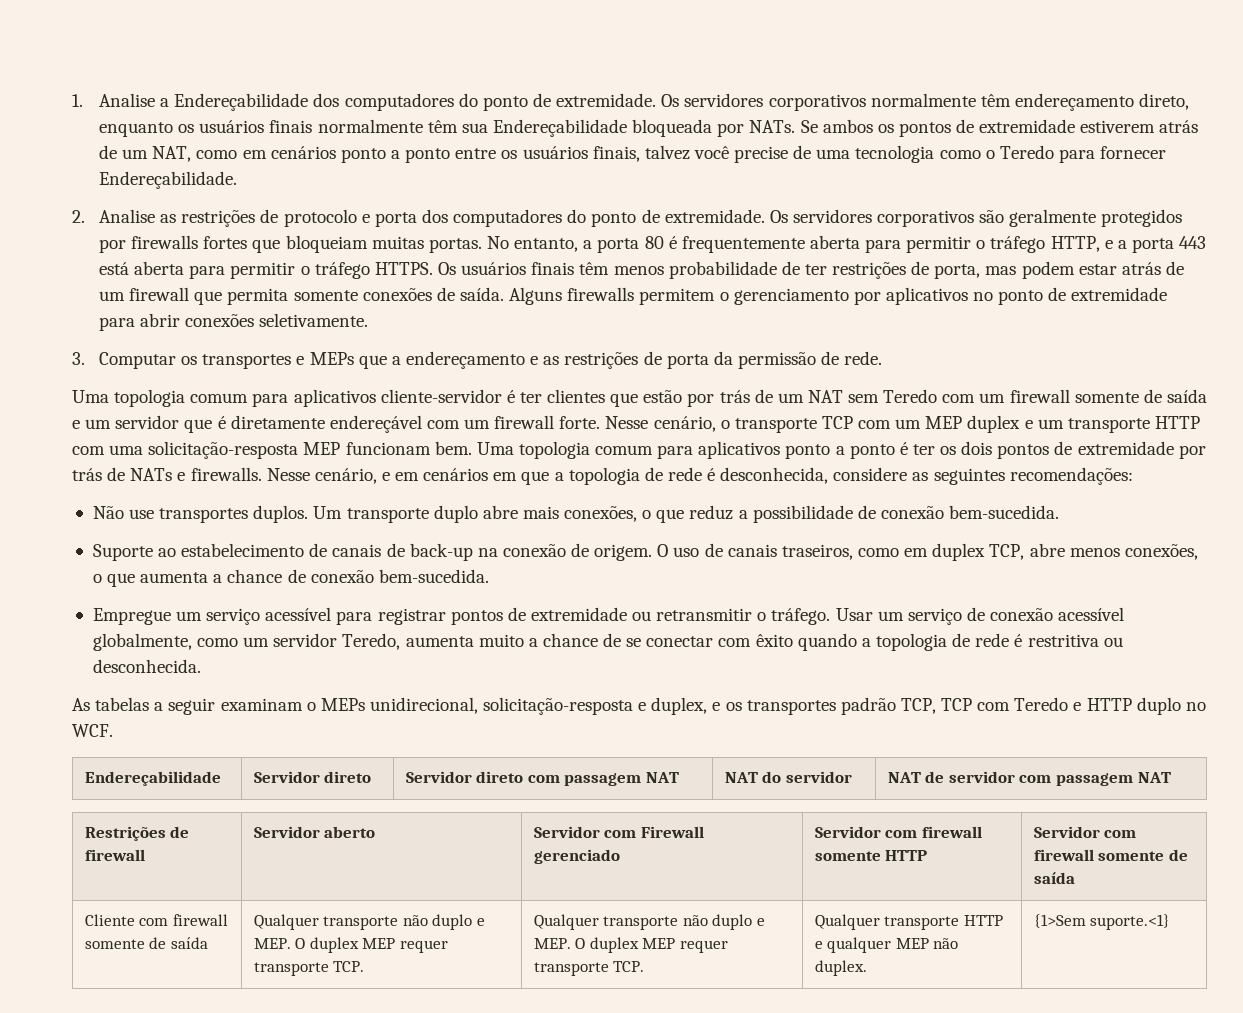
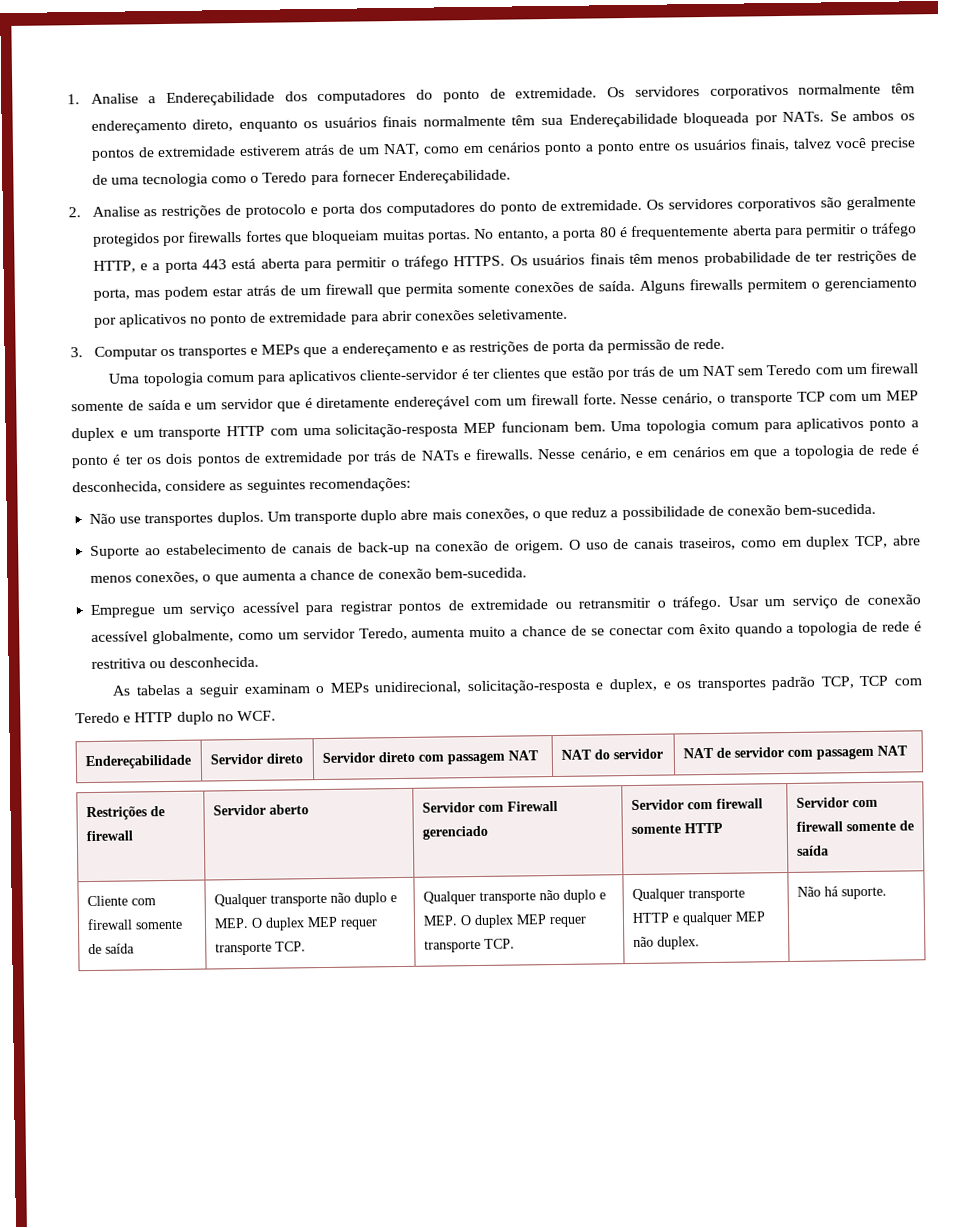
[1033,914,1171,930] {1>Sem suporte.<1} -> [796,886,887,900] Não há suporte.

